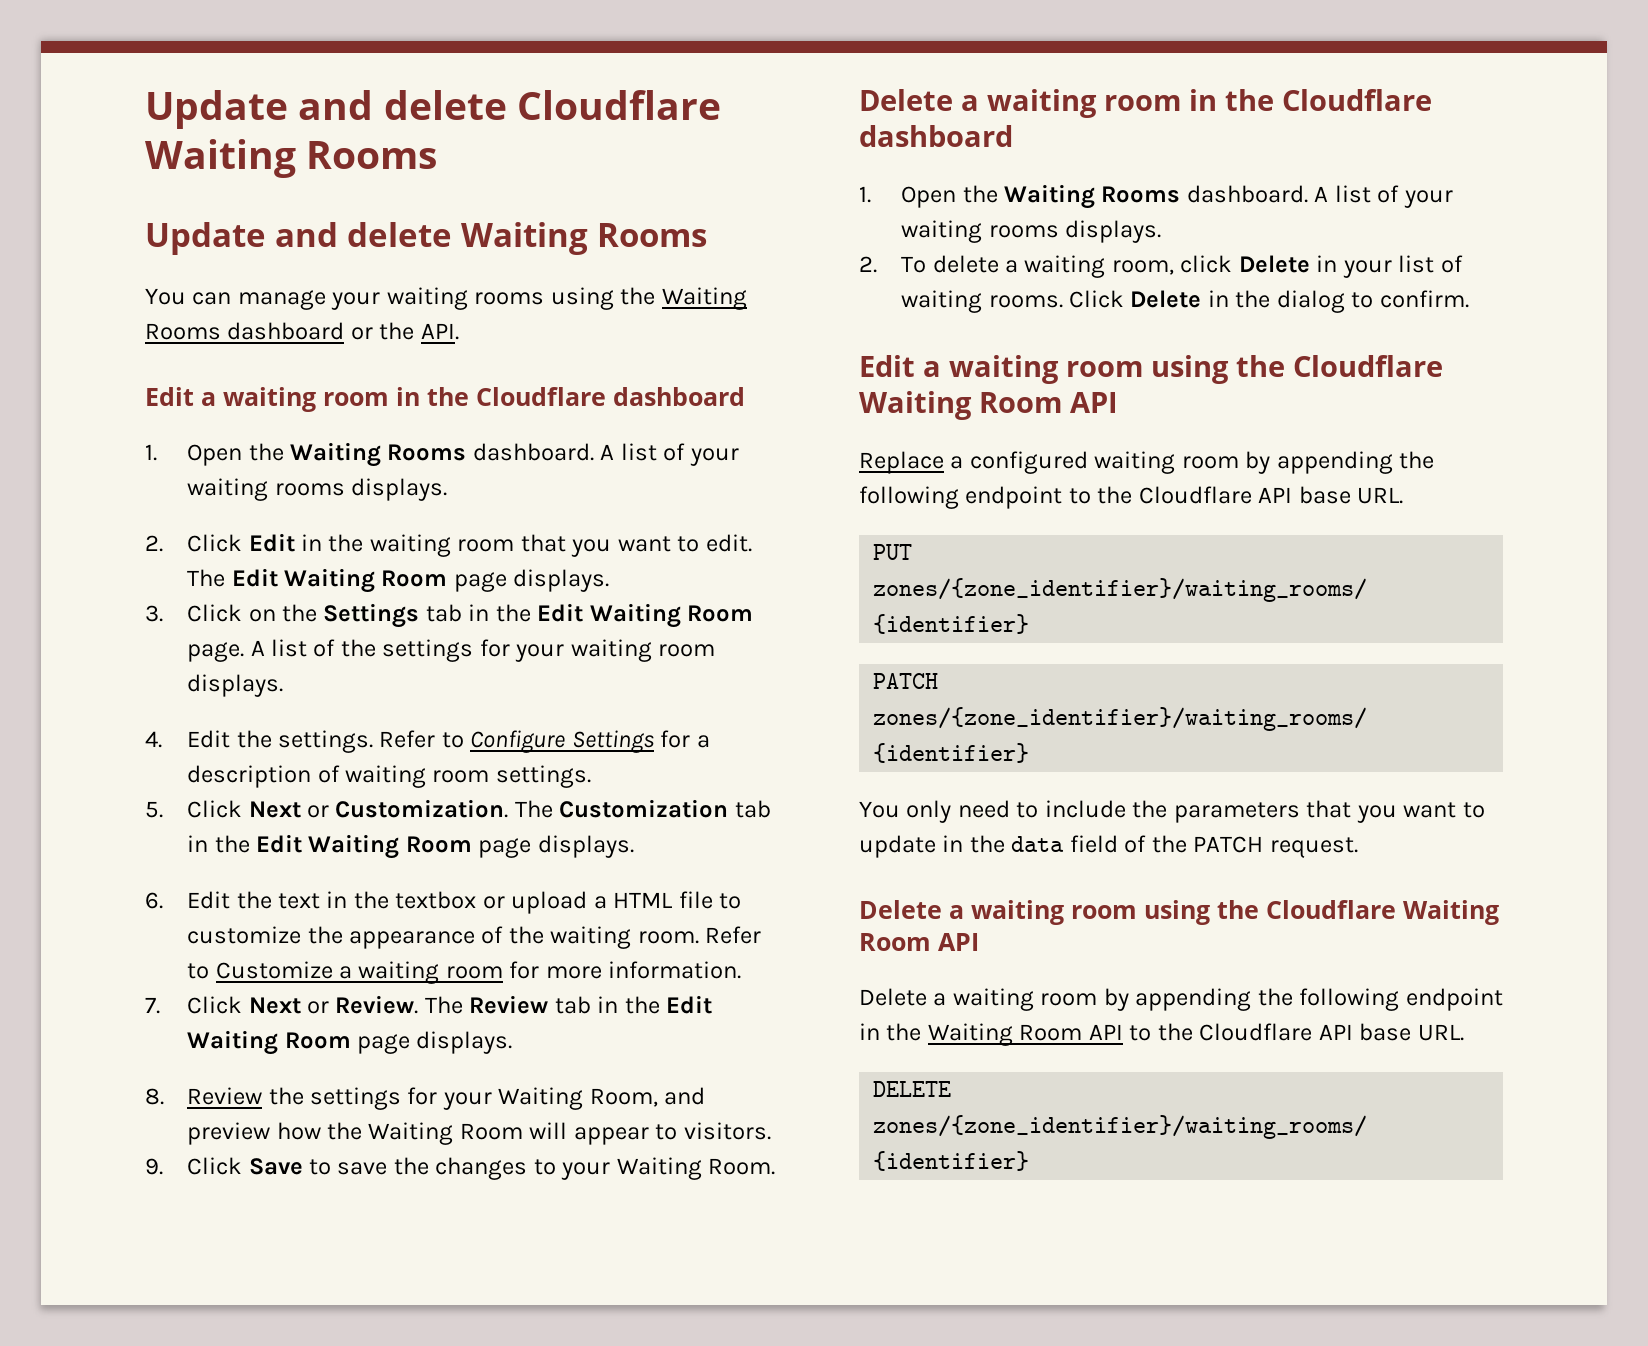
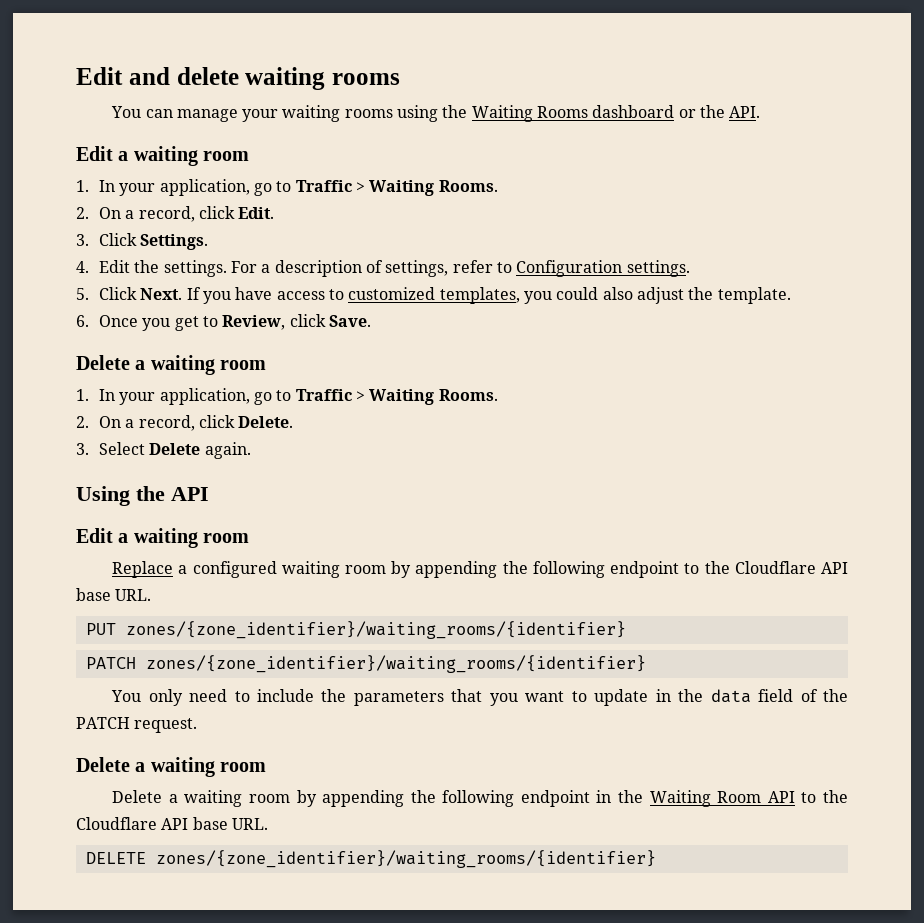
[145,90,722,129] [145,139,438,178] [145,222,707,255] Update and delete Cloudflare Waiting Rooms // Update and delete Waiting Rooms -> [76,67,400,90] Edit and delete waiting rooms
[396,387,745,406] [145,442,739,467] [187,478,448,501] [145,533,752,557] [187,568,610,593] [145,603,754,628] [187,639,716,662] [187,674,284,697] [145,730,710,753] [187,765,591,788] [145,799,771,818] [187,834,634,859] [145,891,742,914] [187,926,762,949] [187,961,742,984] [145,995,713,1014] [187,1030,513,1055] [145,1087,706,1110] [187,1122,771,1145] [145,1157,776,1180] [859,89,1432,118] [859,125,1013,147] [859,184,1453,209] [901,220,1162,243] [859,255,1463,278] [901,290,1469,313] [859,355,1443,384] [859,391,1118,420] in the Cloudflare dashboard // 1. Open the Waiting Rooms dashboard. A list of your waiting rooms displays. // 2. Click Edit in the waiting room that you want to edit. The Edit Waiting Room page displays. // 3. Click on the Settings tab in the Edit Waiting Room page. A list of the settings for your waiting room displays. // 4. Edit the settings. Refer to Configure Settings for a description of waiting room settings. // 5. Click Next or Customization. The Customization tab in the Edit Waiting Room page displays. // 6. Edit the text in the textbox or upload a HTML file to customize the appearance of the waiting room. Refer to Customize a waiting room for more information. // 7. Click Next or Review. The Review tab in the Edit Waiting Room page displays. // 8. Review the settings for your Waiting Room, and preview how the Waiting Room will appear to visitors. // 9. Click Save to save the changes to your Waiting Room. // Delete a waiting room in the Cloudflare dashboard // 1. Open the Waiting Rooms dashboard. A list of your waiting rooms displays. // 2. To delete a waiting room, click Delete in your list of waiting rooms. Click Delete in the dialog to confirm. // Edit a waiting room using the Cloudflare Waiting Room API -> [76,179,498,196] [76,206,275,222] [76,233,209,250] [76,260,690,277] [76,287,791,304] [76,314,372,331] [76,355,267,375] [76,388,498,405] [76,415,294,431] [76,442,251,459] [76,486,209,506] [76,528,250,548] // 1. In your application, go to Traffic > Waiting Rooms. // 2. On a record, click Edit. // 3. Click Settings. // 4. Edit the settings. For a description of settings, refer to Configuration settings. // 5. Click Next. If you have access to customized templates, you could also adjust the template. // 6. Once you get to Review, click Save. // Delete a waiting room // 1. In your application, go to Traffic > Waiting Rooms. // 2. On a record, click Delete. // 3. Select Delete again. // Using the API // Edit a waiting room
[1144,900,1499,925] [859,933,979,951] using the Cloudflare Waiting Room API -> (267, 767) none

